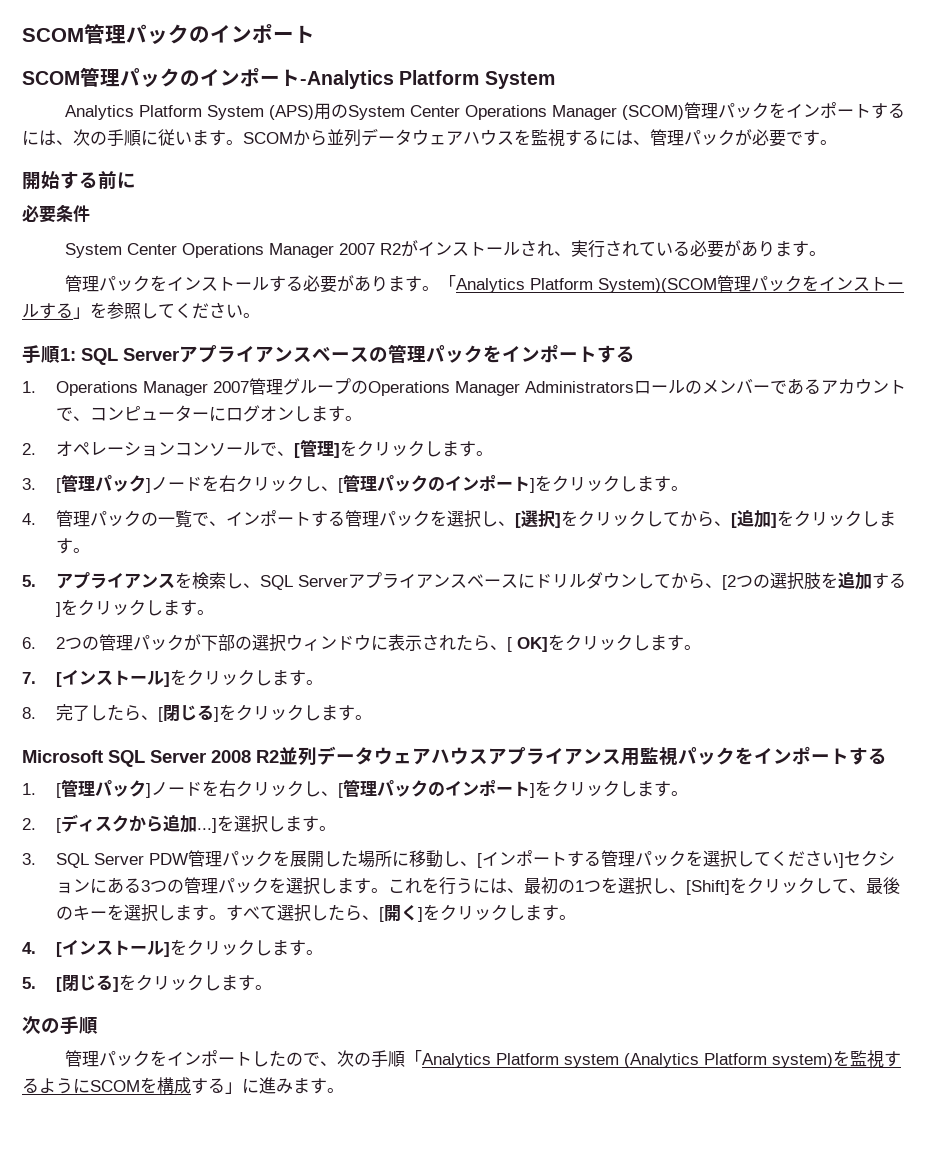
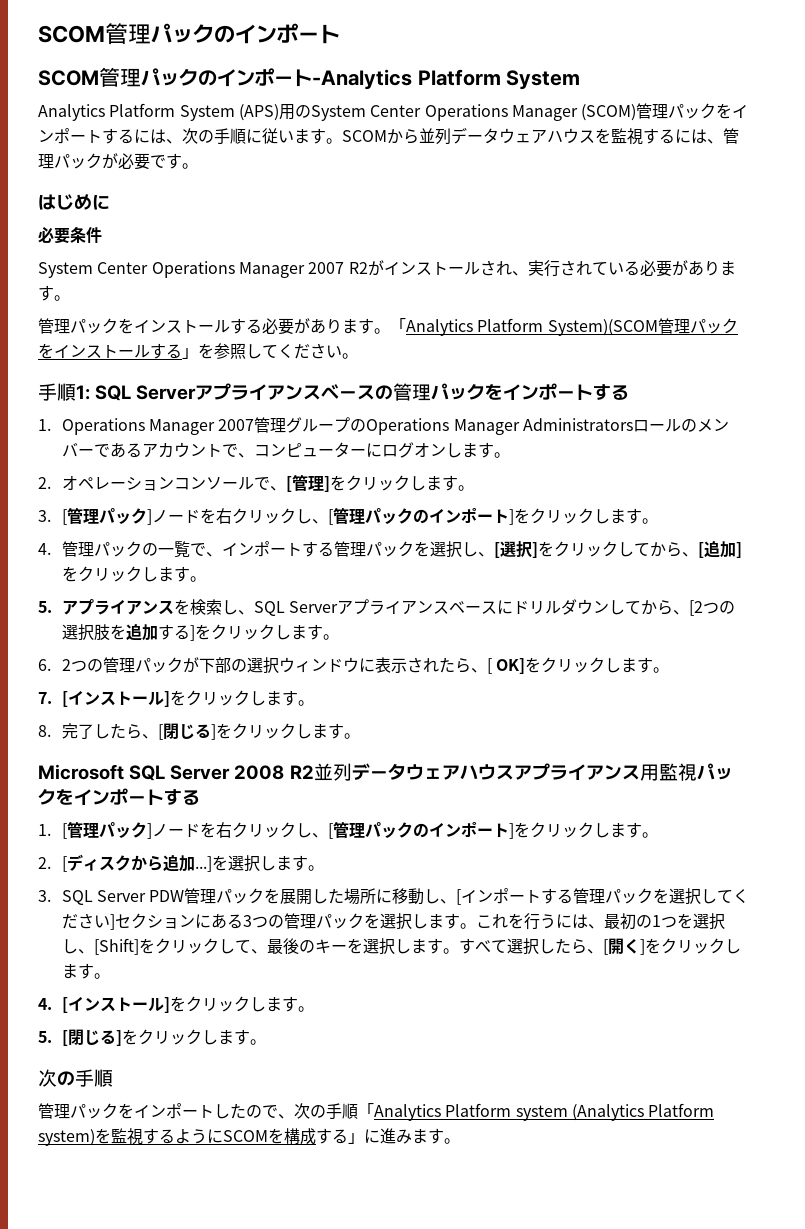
[22,171,117,190] 開始する前 -> [38,194,92,210] はじめ

